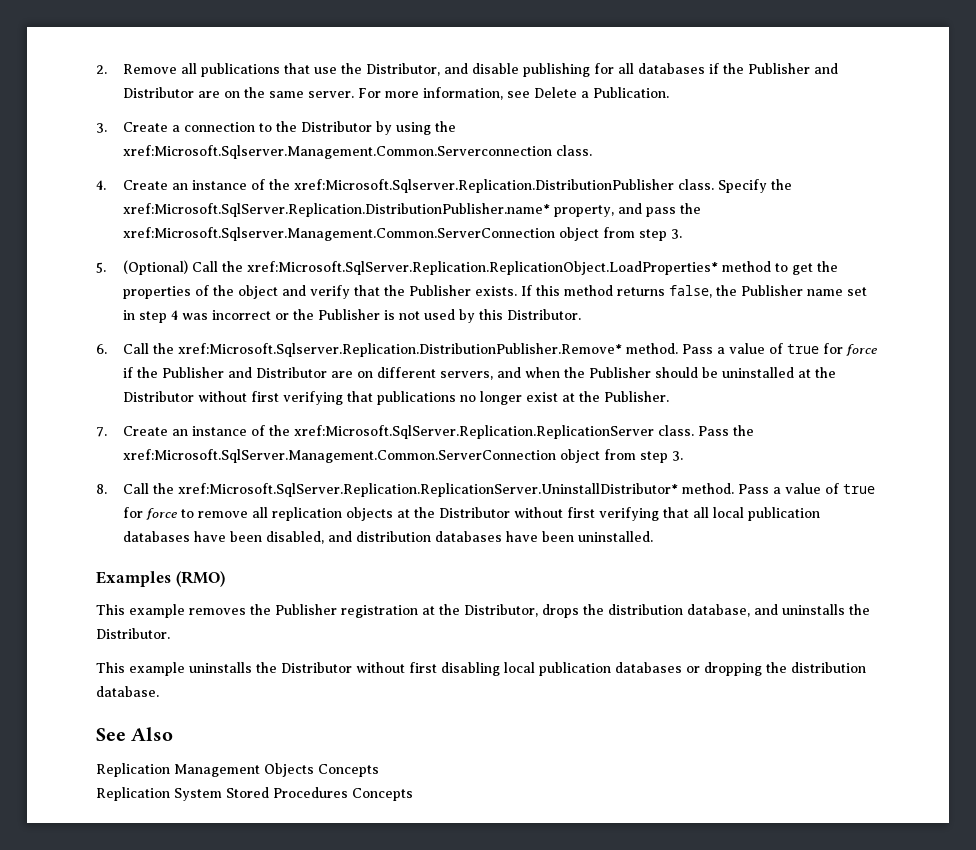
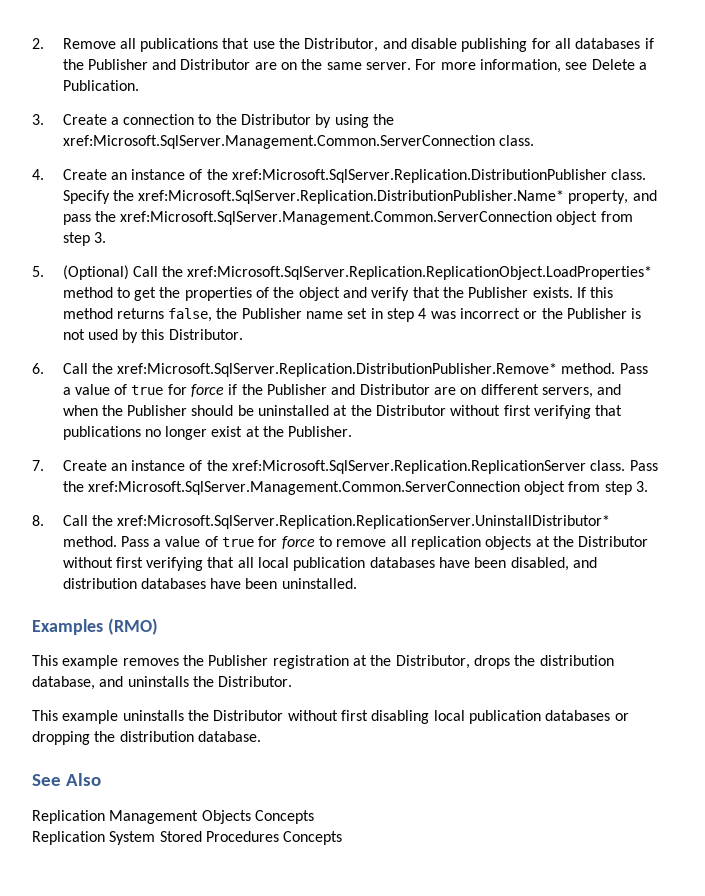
[123,145,553,159] xref:Microsoft.Sqlserver.Management.Common.Serverconnection -> [62,135,495,149] xref:Microsoft.SqlServer.Management.Common.ServerConnection
[294,179,675,193] xref:Microsoft.Sqlserver.Replication.DistributionPublisher -> [232,169,608,183] xref:Microsoft.SqlServer.Replication.DistributionPublisher
[123,203,551,217] xref:Microsoft.SqlServer.Replication.DistributionPublisher.name* -> [138,190,565,204] xref:Microsoft.SqlServer.Replication.DistributionPublisher.Name*
[123,227,556,241] xref:Microsoft.Sqlserver.Management.Common.ServerConnection -> [120,211,553,225] xref:Microsoft.SqlServer.Management.Common.ServerConnection
[178,343,623,357] xref:Microsoft.Sqlserver.Replication.DistributionPublisher.Remove* -> [117,363,558,377] xref:Microsoft.SqlServer.Replication.DistributionPublisher.Remove*

